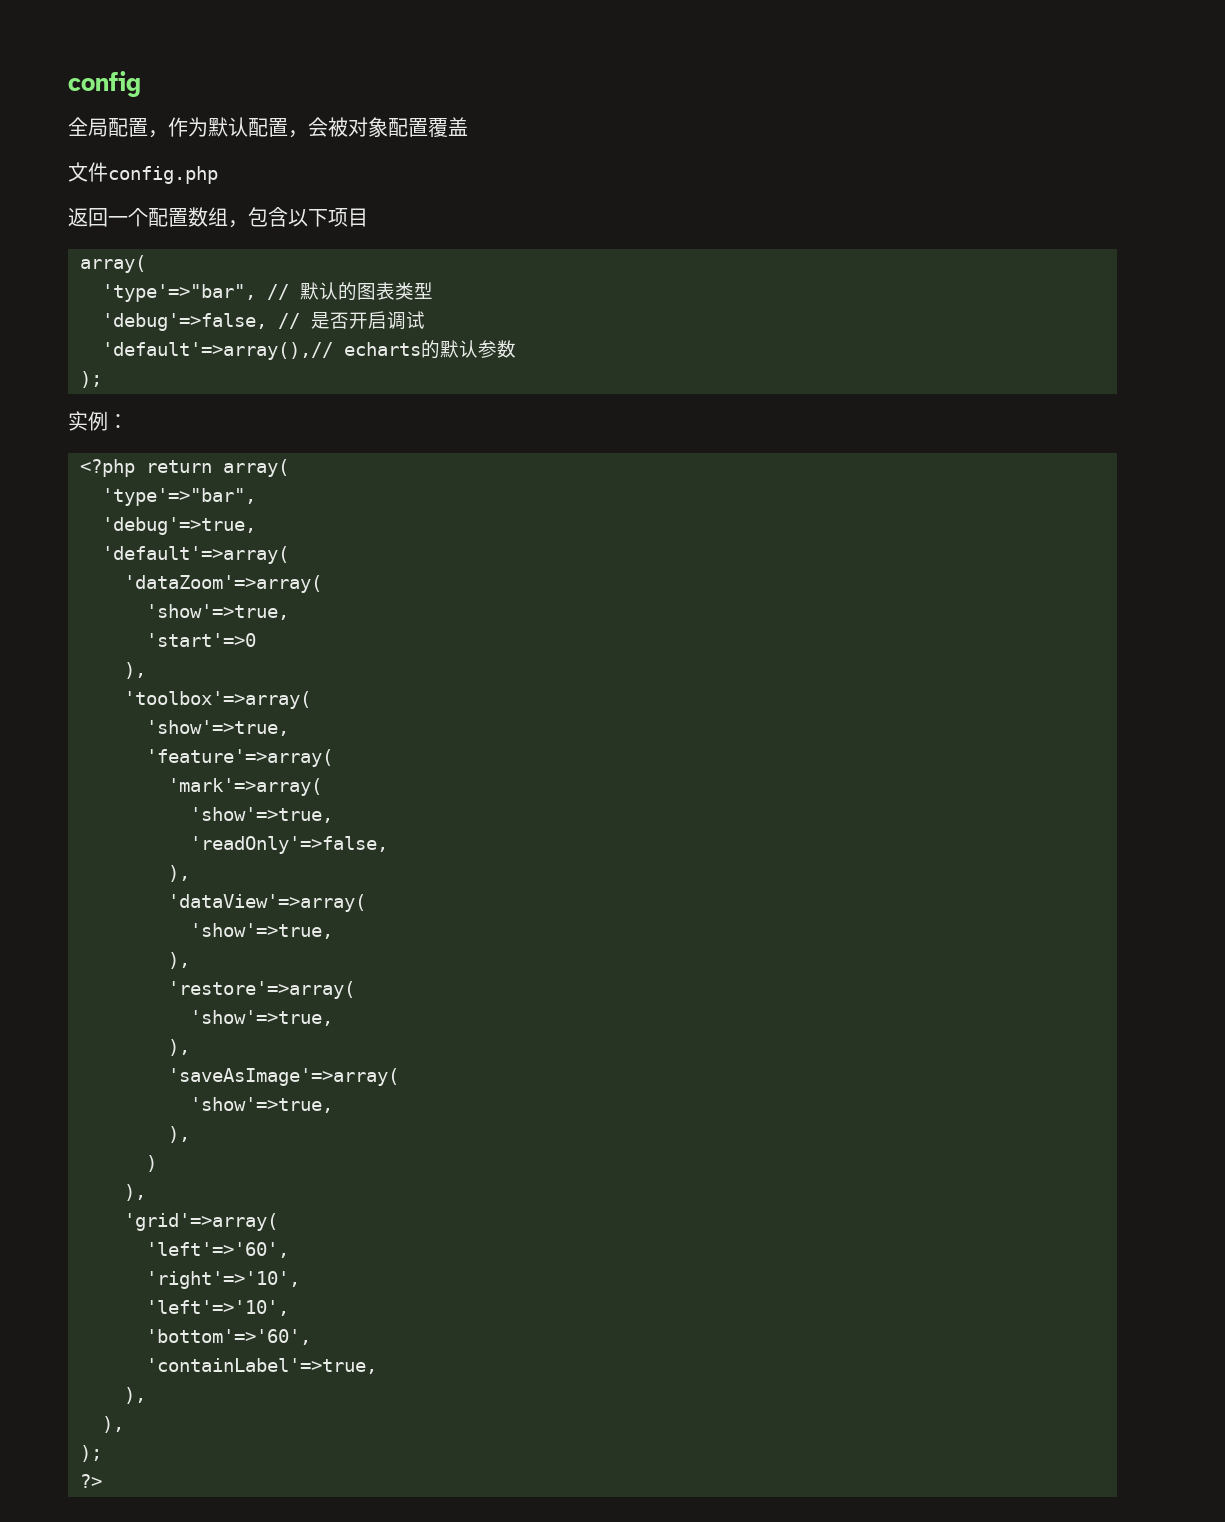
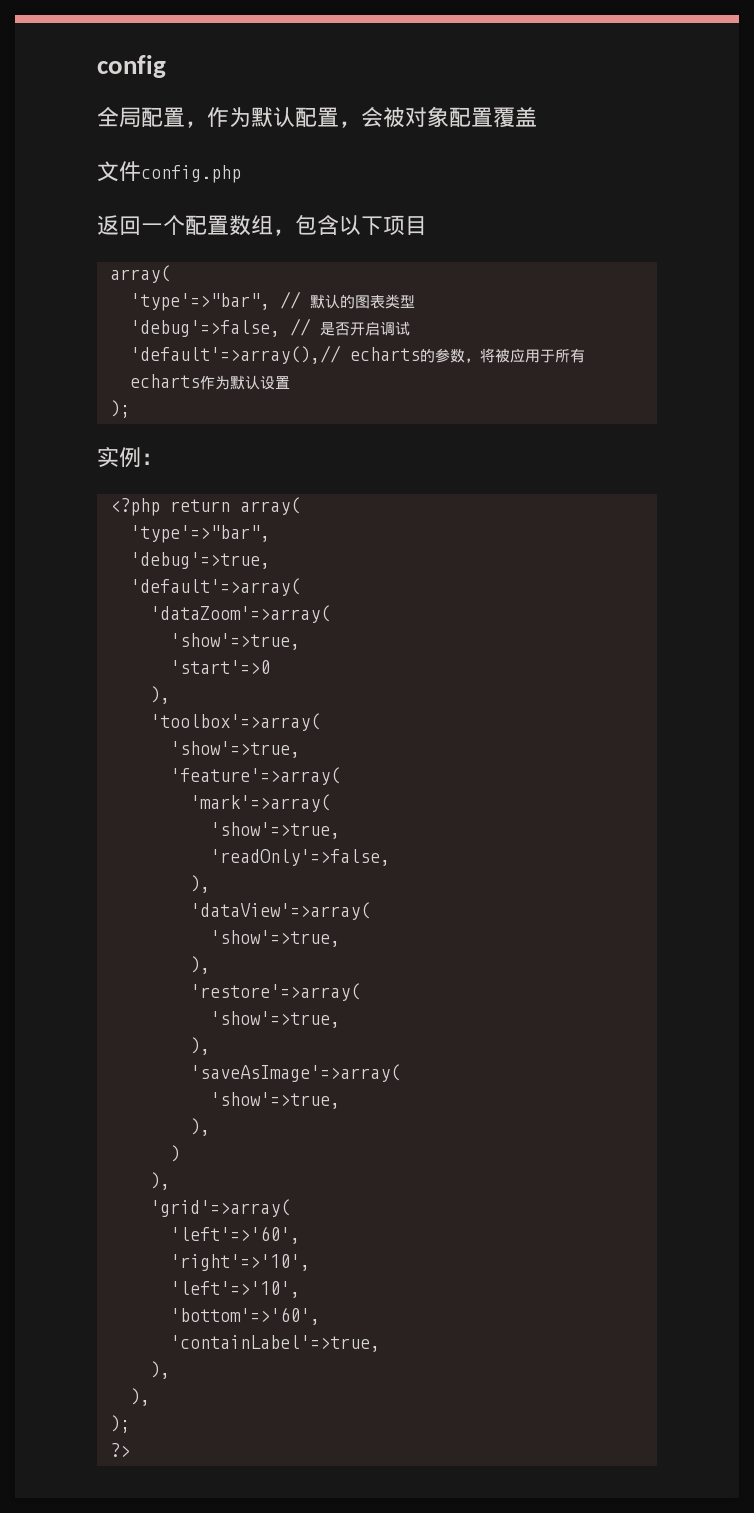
[440,340,516,358] 默认参数 -> [434,348,585,363] [129,374,290,390] 参数，将被应用于所有echarts作为默认设置

